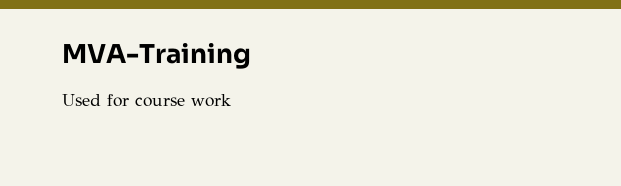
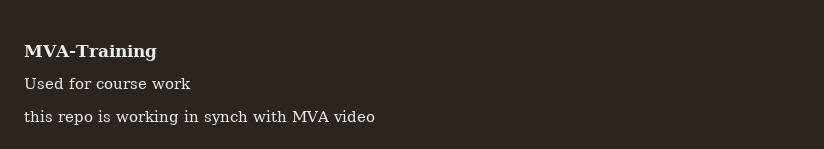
(231, 100) none -> [24,110,375,125] // this repo is working in synch with MVA video

